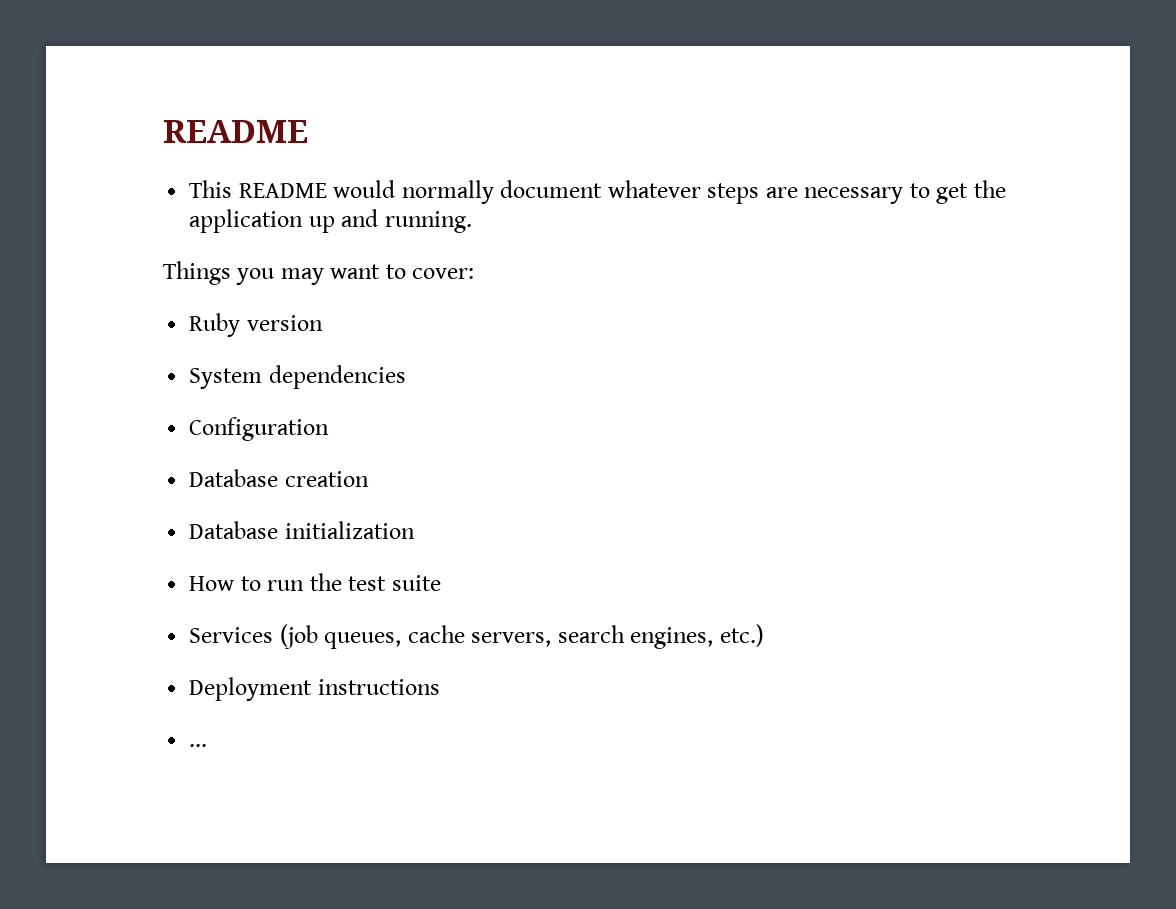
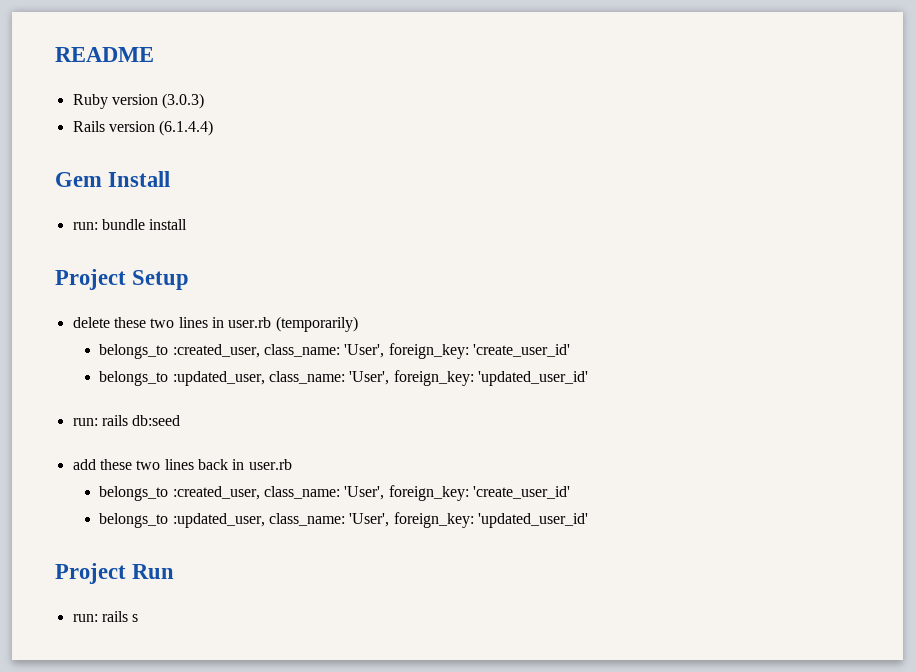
[189,180,1006,204] [189,209,472,233] [163,261,475,285] [189,313,323,337] [189,365,406,389] [189,417,330,441] [189,469,369,487] [189,521,415,539] [189,573,441,591] [189,624,764,649] [189,677,440,701] [189,744,208,747] This README would normally document whatever steps are necessary to get the application up and running. // Things you may want to cover: // Ruby version // System dependencies // Configuration // Database creation // Database initialization // How to run the test suite // Services (job queues, cache servers, search engines, etc.) // Deployment instructions // ... -> [72,93,205,109] [72,120,214,136] [55,171,171,187] [72,219,188,230] [55,269,190,290] [72,316,358,332] [99,343,571,359] [99,370,589,386] [72,415,181,426] [72,459,292,470] [99,485,571,501] [99,512,589,528] [55,563,175,584] [72,611,139,622] Ruby version (3.0.3) // Rails version (6.1.4.4) // Gem Install // run: bundle install // Project Setup // delete these two lines in user.rb (temporarily) // belongs_to :created_user, class_name: 'User', foreign_key: 'create_user_id' // belongs_to :updated_user, class_name: 'User', foreign_key: 'updated_user_id' // run: rails db:seed // add these two lines back in user.rb // belongs_to :created_user, class_name: 'User', foreign_key: 'create_user_id' // belongs_to :updated_user, class_name: 'User', foreign_key: 'updated_user_id' // Project Run // run: rails s

